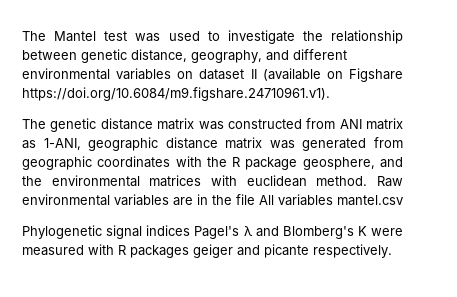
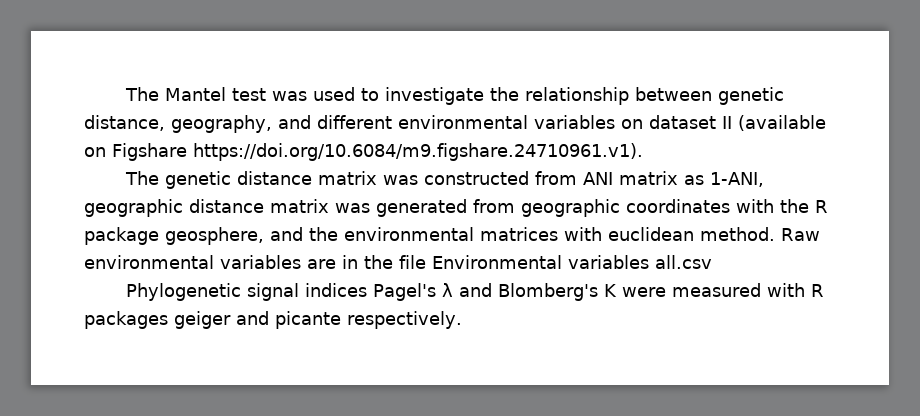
[259,194,403,206] All variables mantel.csv -> [432,255,712,269] Environmental variables all.csv

